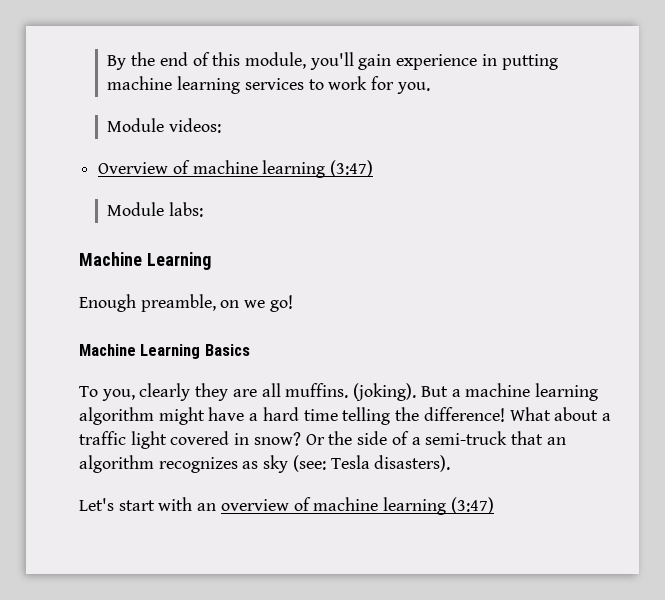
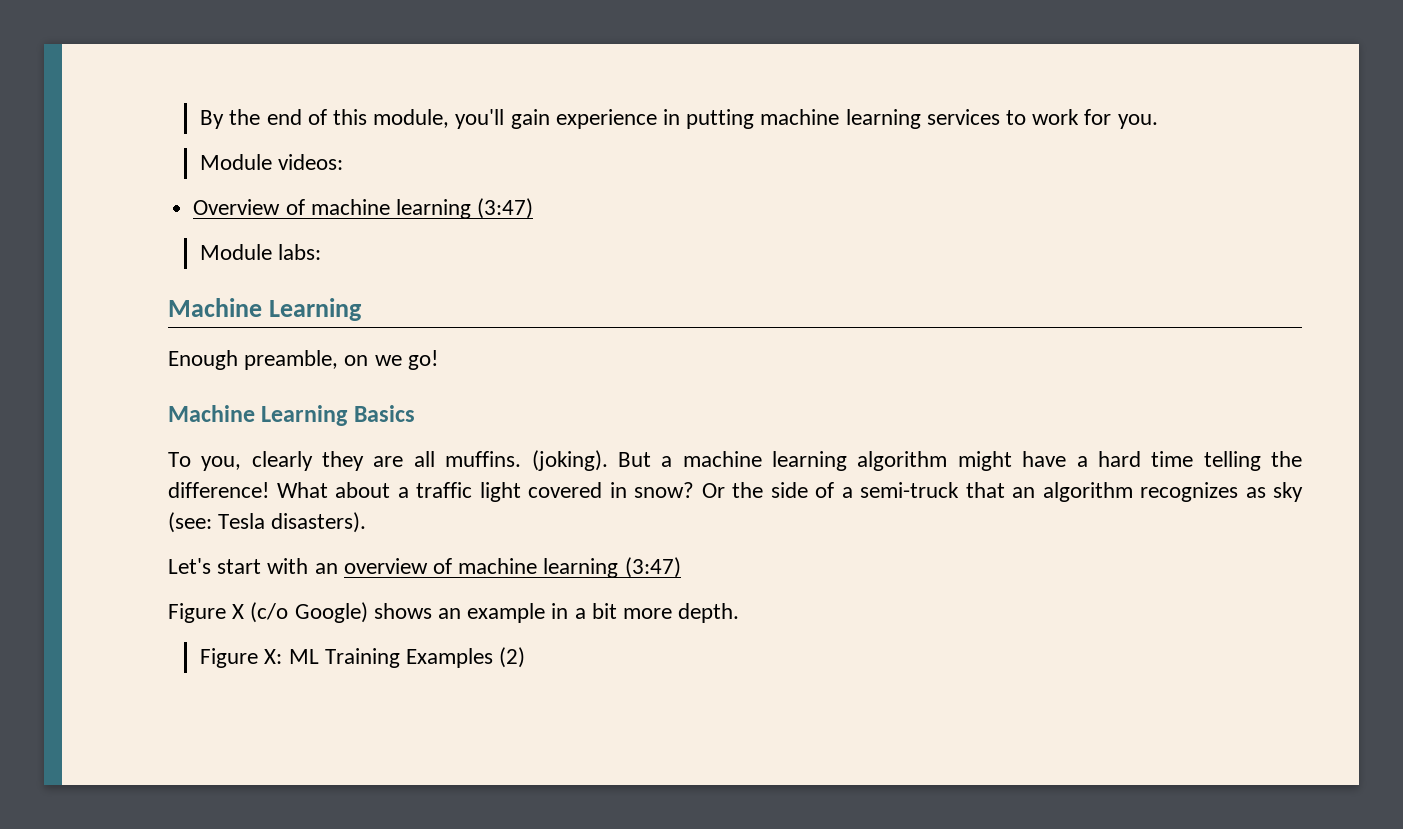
(494, 505) none -> [168,602,740,623] [200,647,526,668] // Figure X (c/o Google) shows an example in a bit more depth. // Figure X: ML Training Examples (2)

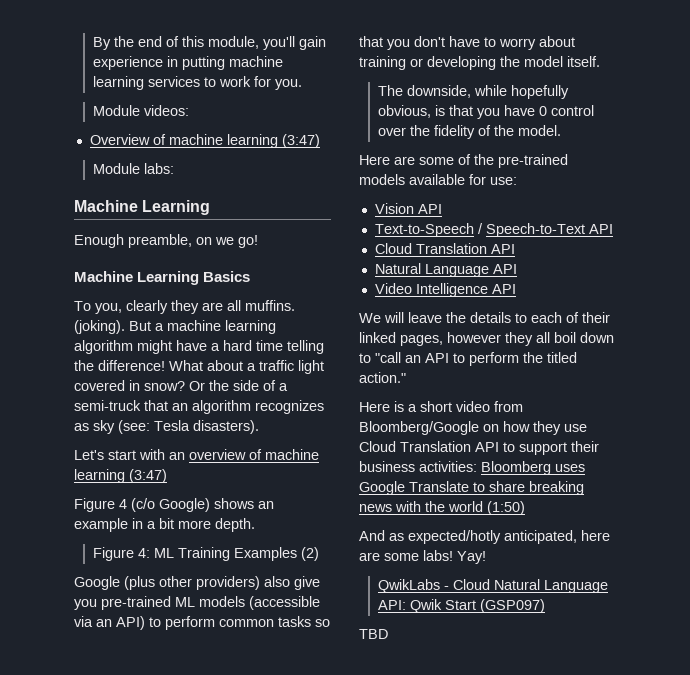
[232,604,245,619] X -> [119,499,127,509] 4
[264,649,283,664] X: -> [138,548,151,558] 4:
(526, 657) none -> [74,576,320,590] [74,596,320,610] [74,616,330,630] [359,36,575,50] [359,56,600,70] [378,85,570,99] [378,105,595,119] [378,125,562,139] [359,154,568,168] [359,174,517,185] [374,203,442,214] [374,223,613,237] [374,243,515,254] [374,263,517,277] [374,283,516,297] [359,312,610,323] [359,332,614,346] [359,352,577,366] [359,372,406,383] [359,401,523,412] [359,421,587,435] [359,441,599,455] [359,461,585,475] [359,481,584,495] [359,501,525,515] [359,530,610,544] [359,550,486,564] [378,579,609,593] [378,599,546,613] [359,629,388,639] // Google (plus other providers) also give you pre-trained ML models (accessible via an API) to perform common tasks so that you don't have to worry about training or developing the model itself. // The downside, while hopefully obvious, is that you have 0 control over the fidelity of the model. // Here are some of the pre-trained models available for use: // Vision API // Text-to-Speech / Speech-to-Text API // Cloud Translation API // Natural Language API // Video Intelligence API // We will leave the details to each of their linked pages, however they all boil down to "call an API to perform the titled action." // Here is a short video from Bloomberg/Google on how they use Cloud Translation API to support their business activities: Bloomberg uses Google Translate to share breaking news with the world (1:50) // And as expected/hotly anticipated, here are some labs! Yay! // QwikLabs - Cloud Natural Language API: Qwik Start (GSP097) // TBD

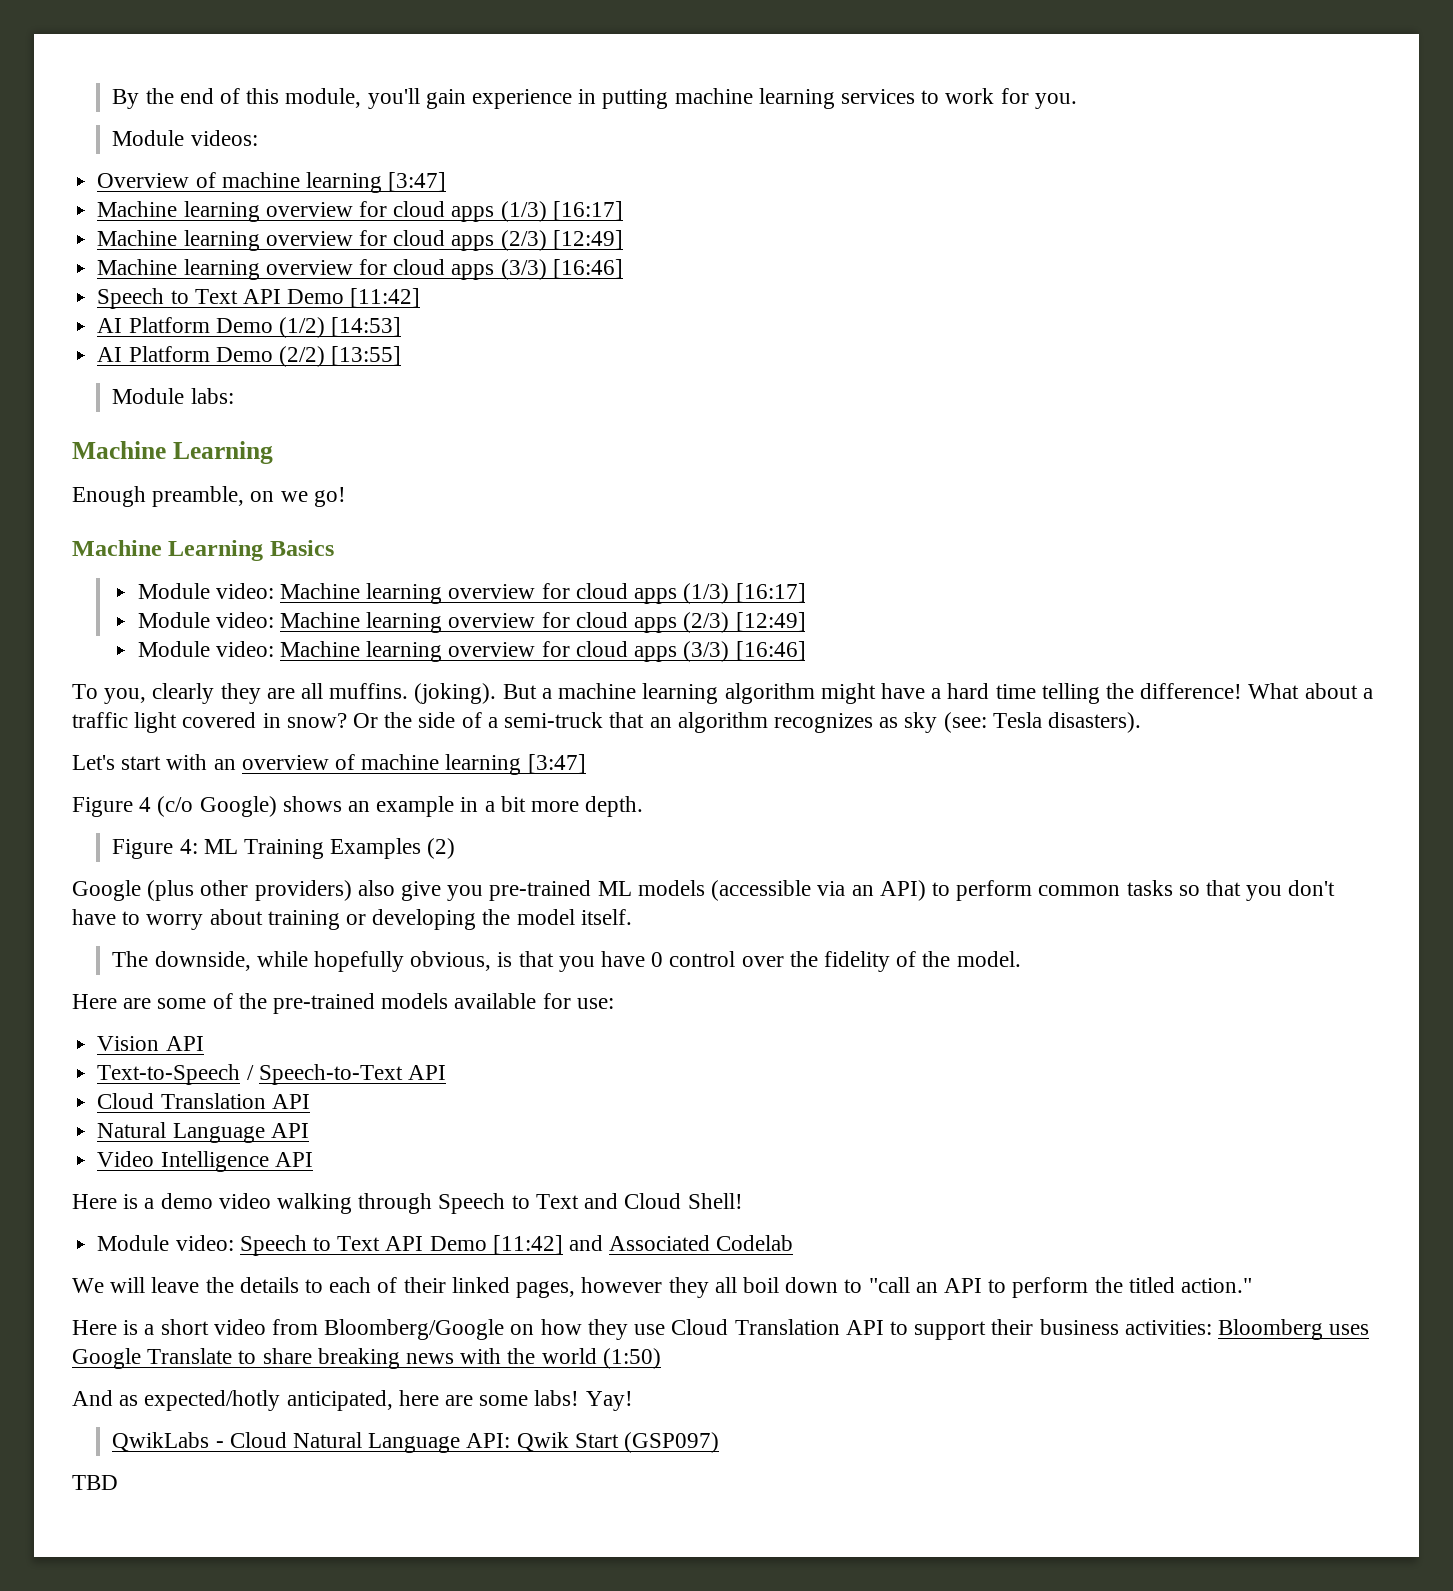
[281,134,320,148] (3:47) -> [388,172,447,192] [97,201,623,222] [97,230,623,251] [97,259,623,280] [97,288,421,309] [97,317,402,338] [97,346,402,367] [3:47] // Machine learning overview for cloud apps (1/3) [16:17] // Machine learning overview for cloud apps (2/3) [12:49] // Machine learning overview for cloud apps (3/3) [16:46] // Speech to Text API Demo [11:42] // AI Platform Demo (1/2) [14:53] // AI Platform Demo (2/2) [13:55]
(251, 276) none -> [137,583,806,604] [137,612,806,633] [137,641,806,662] // Module video: Machine learning overview for cloud apps (1/3) [16:17] // Module video: Machine learning overview for cloud apps (2/3) [12:49] // Module video: Machine learning overview for cloud apps (3/3) [16:46]
[129,469,167,483] (3:47) -> [527,754,586,774] [3:47]
(516, 289) none -> [72,1193,743,1214] [97,1235,794,1256] // Here is a demo video walking through Speech to Text and Cloud Shell! // Module video: Speech to Text API Demo [11:42] and Associated Codelab

